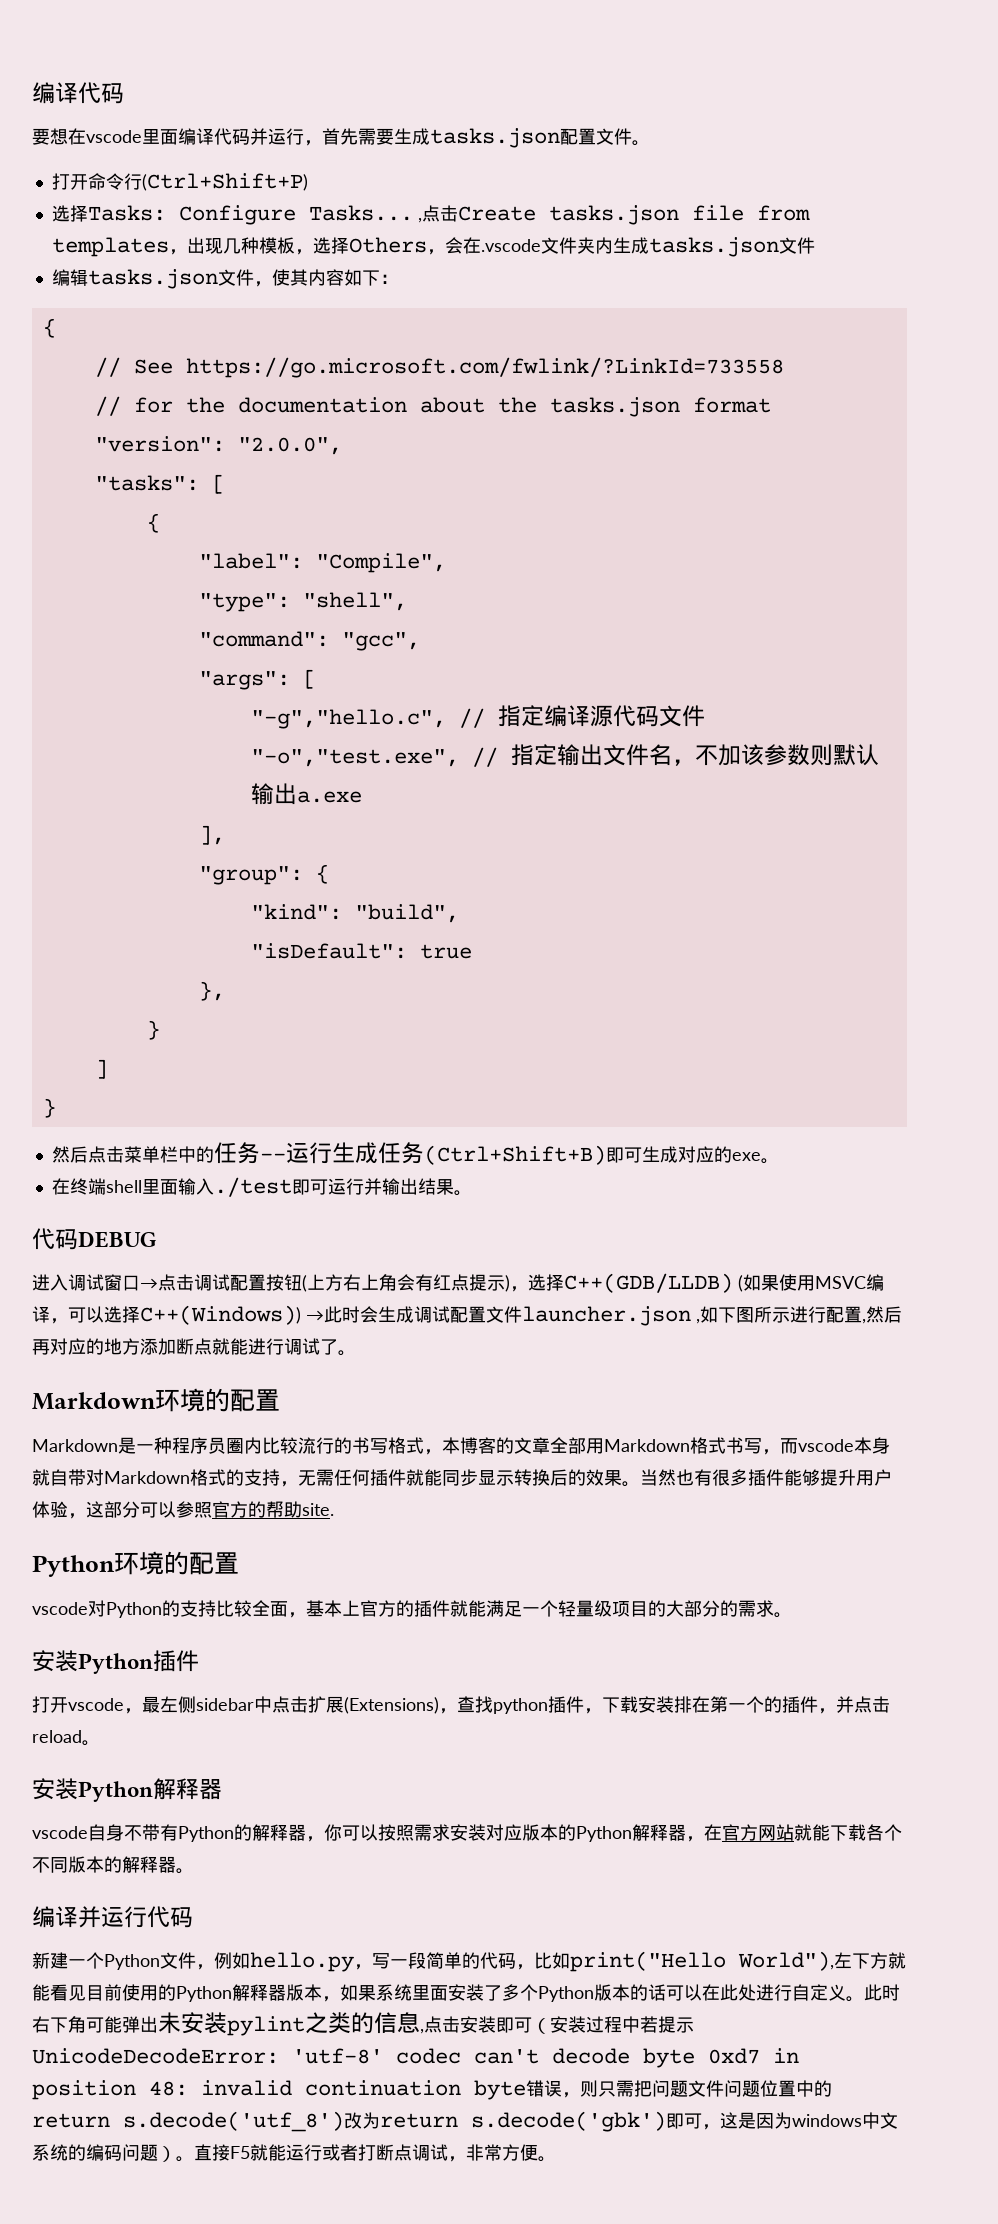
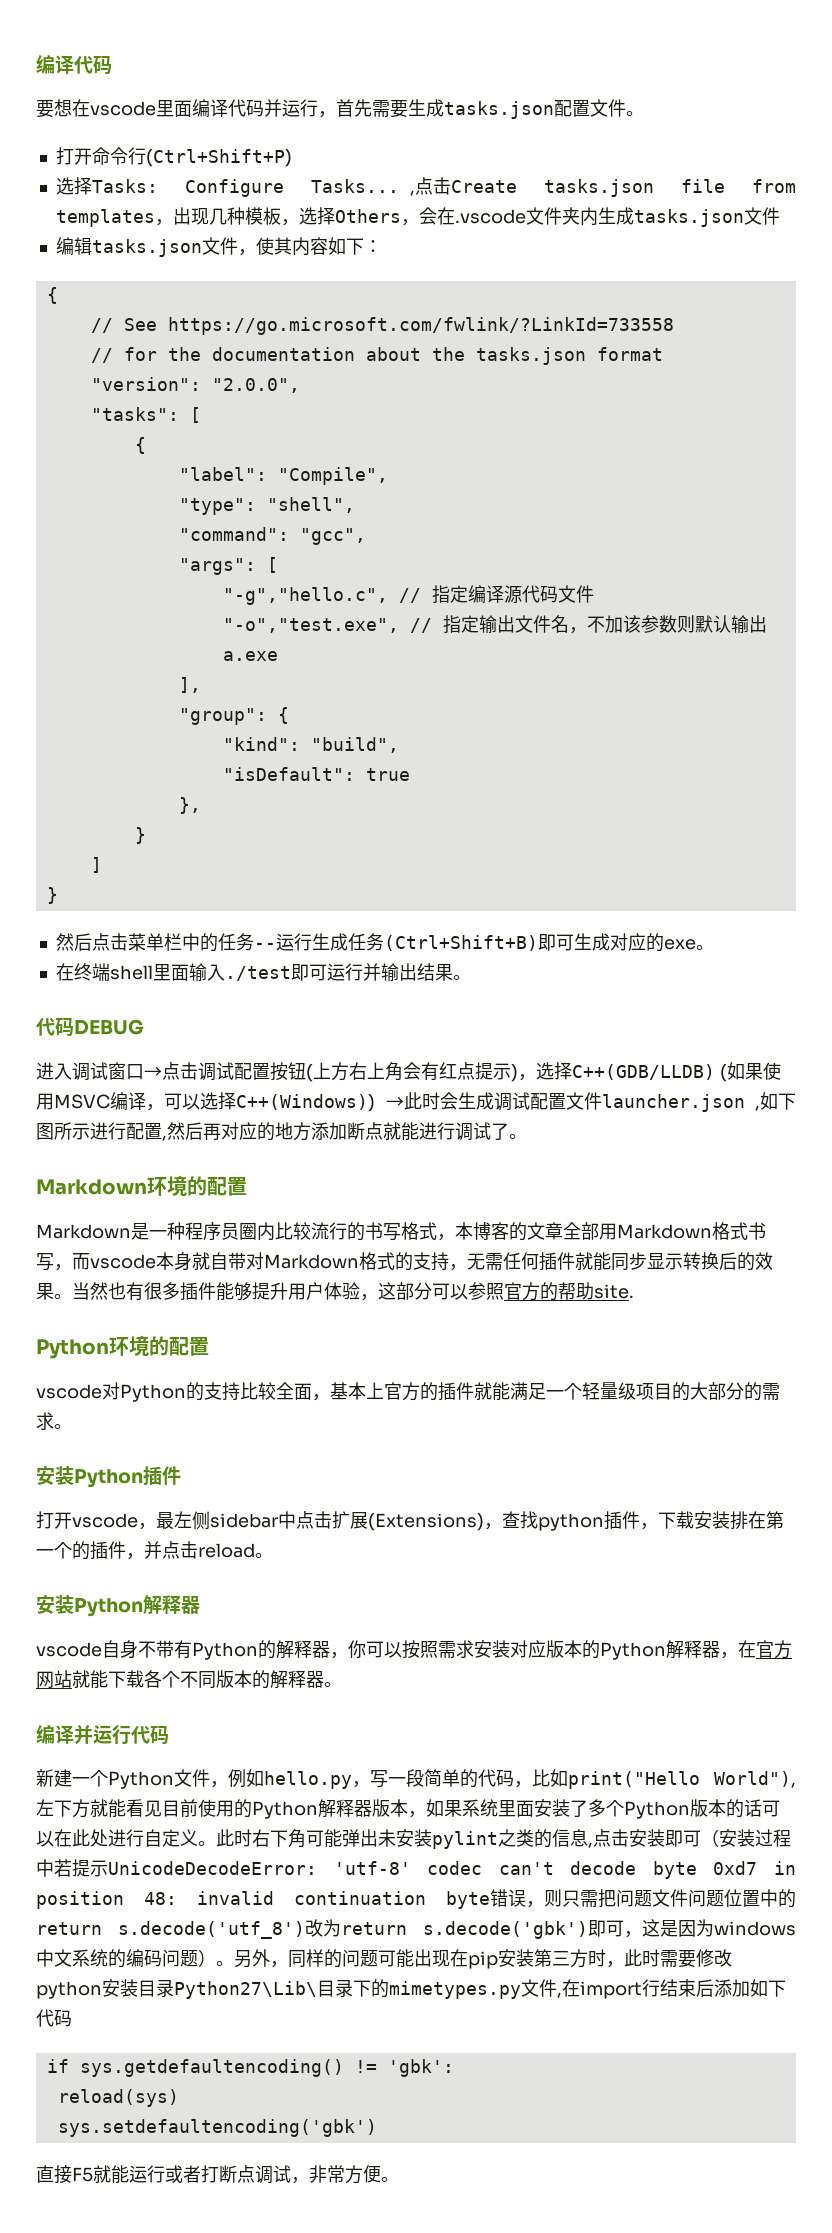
(194, 2159) none -> [234,1949,732,1969] [36,1979,786,1999] [36,2009,72,2027] [46,2059,454,2077] [57,2089,179,2107] [57,2119,377,2137] 另外，同样的问题可能出现在pip安装第三方时，此时需要修改python安装目录Python27\Lib\目录下的mimetypes.py文件,在import行结束后添加如下代码 // if sys.getdefaultencoding() != 'gbk': // reload(sys) // sys.setdefaultencoding('gbk') //

